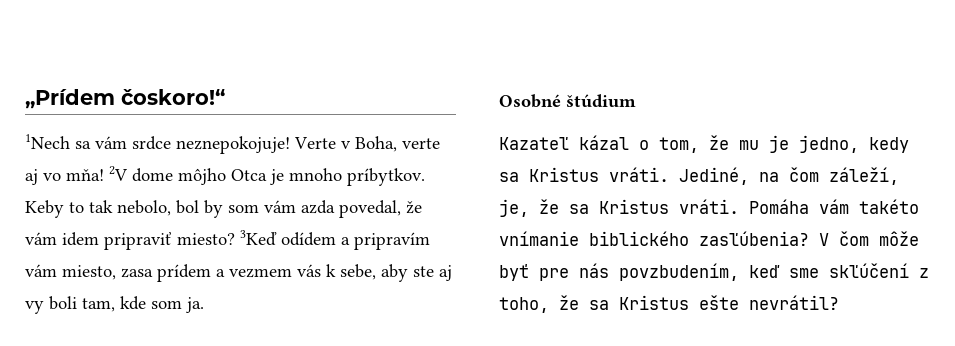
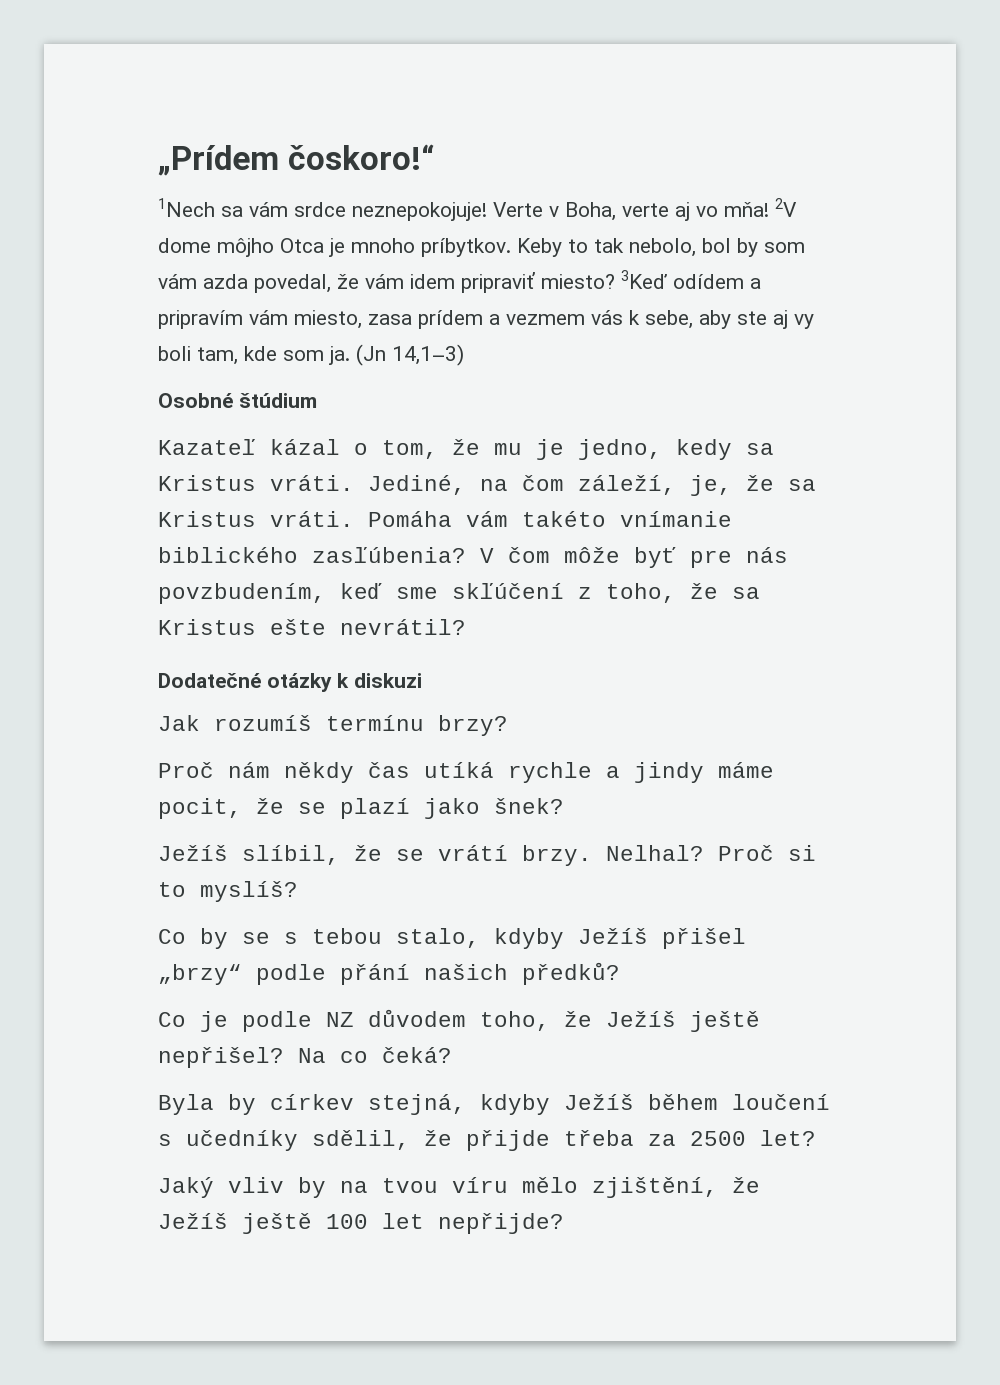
(204, 305) none -> [356,344,464,366] (Jn 14,1–3)
(839, 302) none -> [158,673,423,692] [158,715,508,736] [158,762,774,783] [158,798,564,819] [158,845,816,866] [158,881,298,902] [158,928,746,949] [158,962,620,985] [158,1009,760,1032] [158,1047,452,1068] [158,1094,830,1115] [158,1130,816,1151] [158,1177,760,1198] [158,1213,564,1234] // Dodatečné otázky k diskuzi // Jak rozumíš termínu brzy? // Proč nám někdy čas utíká rychle a jindy máme pocit, že se plazí jako šnek? // Ježíš slíbil, že se vrátí brzy. Nelhal? Proč si to myslíš? // Co by se s tebou stalo, kdyby Ježíš přišel „brzy“ podle přání našich předků? // Co je podle NZ důvodem toho, že Ježíš ještě nepřišel? Na co čeká? // Byla by církev stejná, kdyby Ježíš během loučení s učedníky sdělil, že přijde třeba za 2500 let? // Jaký vliv by na tvou víru mělo zjištění, že Ježíš ještě 100 let nepřijde?

